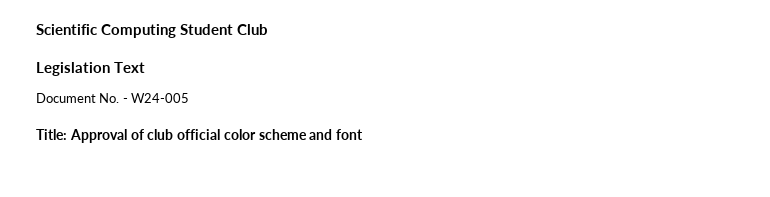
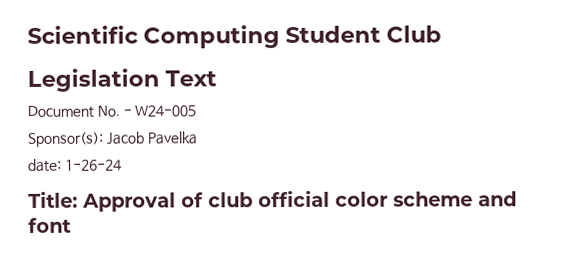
(190, 98) none -> [27,131,198,147] [28,158,122,172] // Sponsor(s): Jacob Pavelka // date: 1-26-24

